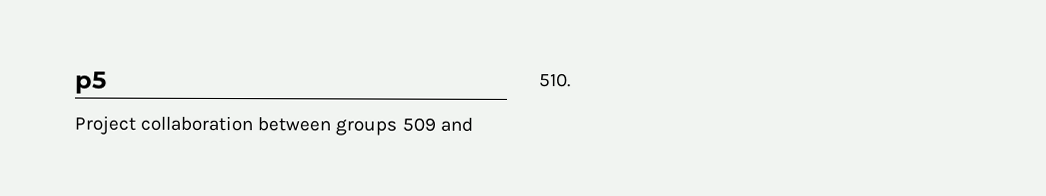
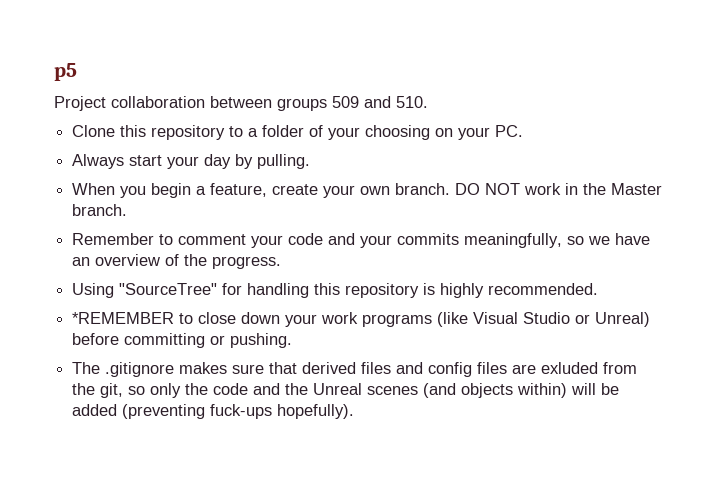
(571, 80) none -> [72,125,524,140] [72,154,311,169] [72,183,663,198] [72,204,128,216] [72,233,651,248] [72,254,282,269] [72,283,599,298] [72,312,651,327] [72,333,293,348] [72,362,638,377] [72,383,620,398] [72,404,355,419] // Clone this repository to a folder of your choosing on your PC. // Always start your day by pulling. // When you begin a feature, create your own branch. DO NOT work in the Master branch. // Remember to comment your code and your commits meaningfully, so we have an overview of the progress. // Using "SourceTree" for handling this repository is highly recommended. // *REMEMBER to close down your work programs (like Visual Studio or Unreal) before committing or pushing. // The .gitignore makes sure that derived files and config files are exluded from the git, so only the code and the Unreal scenes (and objects within) will be added (preventing fuck-ups hopefully).

